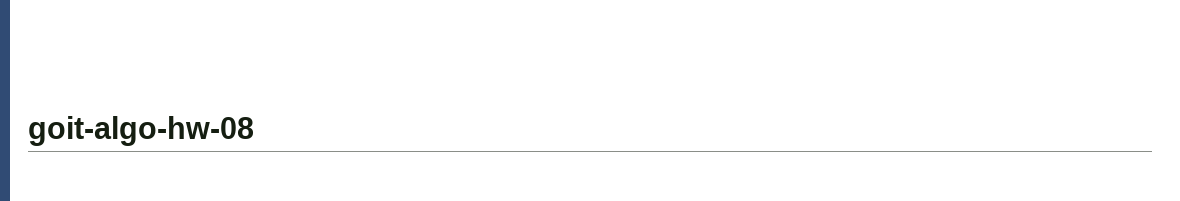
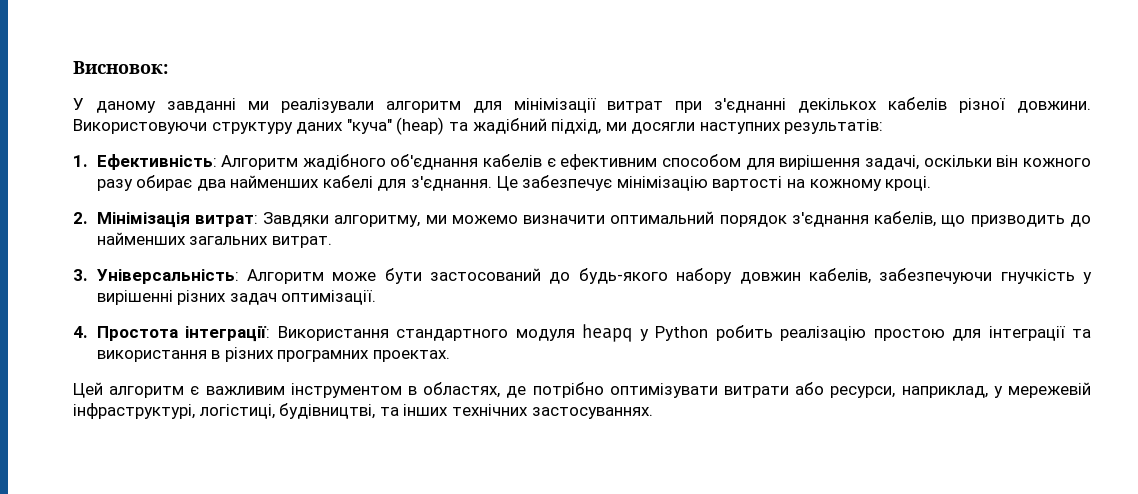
[28,116,254,146] goit-algo-hw-08 -> [73,61,168,74] [73,97,1091,113] [73,117,884,135] [73,154,1092,170] [96,175,932,191] [73,211,1091,228] [96,232,332,248] [73,268,1092,284] [96,290,377,305] [73,324,1091,342] [96,347,450,362] [73,382,1092,398] [73,403,653,419] Висновок: // У даному завданні ми реалізували алгоритм для мінімізації витрат при з'єднанні декількох кабелів різної довжини. Використовуючи структуру даних "куча" (heap) та жадібний підхід, ми досягли наступних результатів: // 1. Ефективність: Алгоритм жадібного об'єднання кабелів є ефективним способом для вирішення задачі, оскільки він кожного разу обирає два найменших кабелі для з'єднання. Це забезпечує мінімізацію вартості на кожному кроці. // 2. Мінімізація витрат: Завдяки алгоритму, ми можемо визначити оптимальний порядок з'єднання кабелів, що призводить до найменших загальних витрат. // 3. Універсальність: Алгоритм може бути застосований до будь-якого набору довжин кабелів, забезпечуючи гнучкість у вирішенні різних задач оптимізації. // 4. Простота інтеграції: Використання стандартного модуля heapq у Python робить реалізацію простою для інтеграції та використання в різних програмних проектах. // Цей алгоритм є важливим інструментом в областях, де потрібно оптимізувати витрати або ресурси, наприклад, у мережевій інфраструктурі, логістиці, будівництві, та інших технічних застосуваннях.

